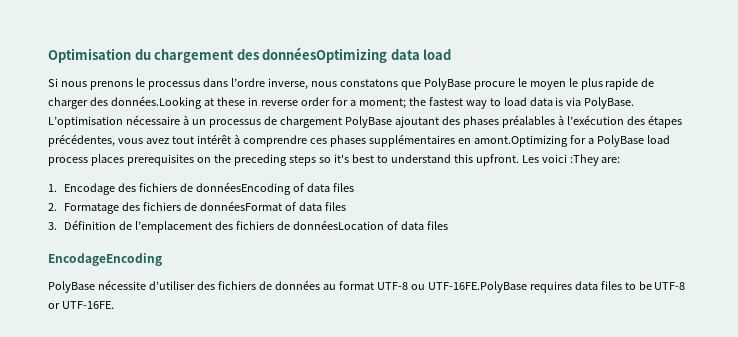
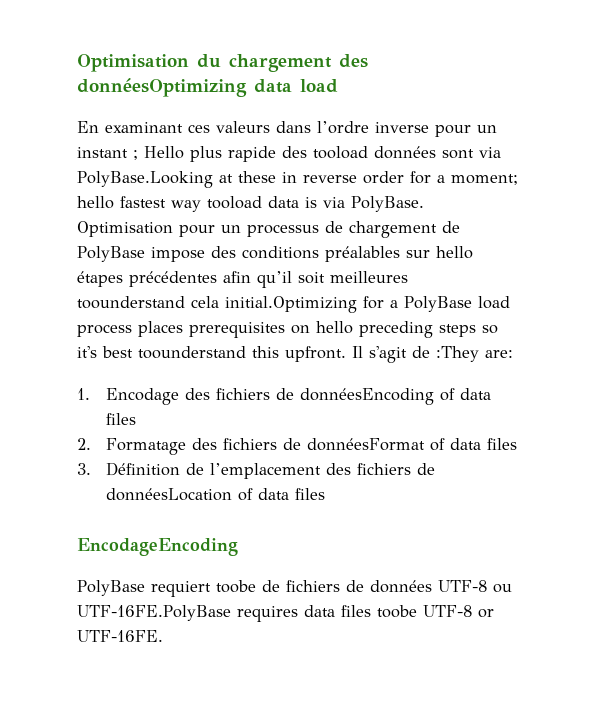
[48,78,655,90] [48,96,202,109] Si nous prenons le processus dans l’ordre inverse, nous constatons que PolyBase procure le moyen le plus rapide de charger des données.Looking -> [77,121,497,137] [77,146,501,162] [77,171,213,188] En examinant ces valeurs dans l’ordre inverse pour un instant ; Hello plus rapide des tooload données sont via PolyBase.Looking
[408,97,426,106] the -> [77,196,114,209] hello
[489,97,527,106] to load -> [207,196,262,209] tooload
[48,115,189,128] L’optimisation nécessaire à -> [77,221,215,237] Optimisation pour
[344,115,682,128] [48,134,568,147] PolyBase ajoutant des phases préalables à l’exécution des étapes précédentes, vous avez tout intérêt à comprendre ces phases supplémentaires en amont.Optimizing -> [442,221,460,233] [77,246,473,262] [77,271,408,288] [77,296,357,313] de PolyBase impose des conditions préalables sur hello étapes précédentes afin qu’il soit meilleures toounderstand cela initial.Optimizing
[213,154,231,163] the -> [316,321,353,334] hello
[376,154,567,166] to understand this upfront. Les voici -> [138,346,430,363] toounderstand this upfront. Il s'agit de
[97,280,215,290] nécessite d’utiliser des -> [151,580,280,597] requiert toobe de
[322,281,374,290] au format -> (432, 586) none
[624,281,652,290] to be -> [377,605,417,618] toobe

